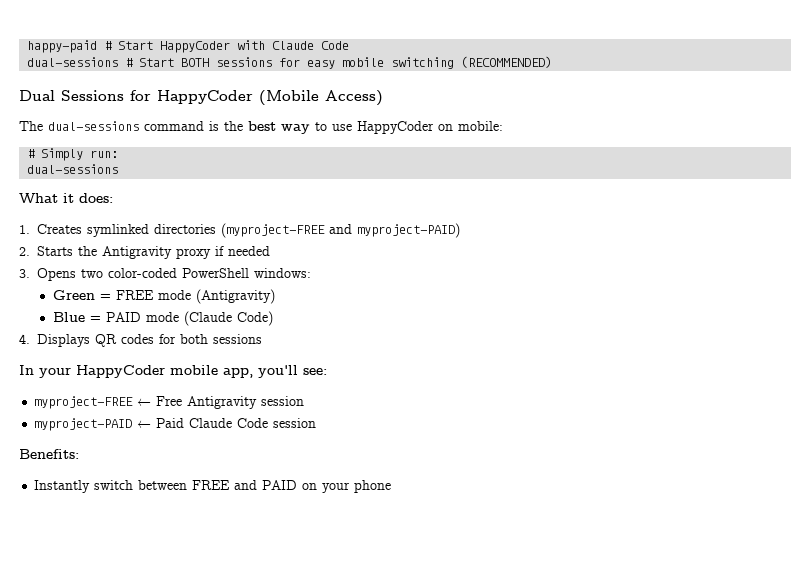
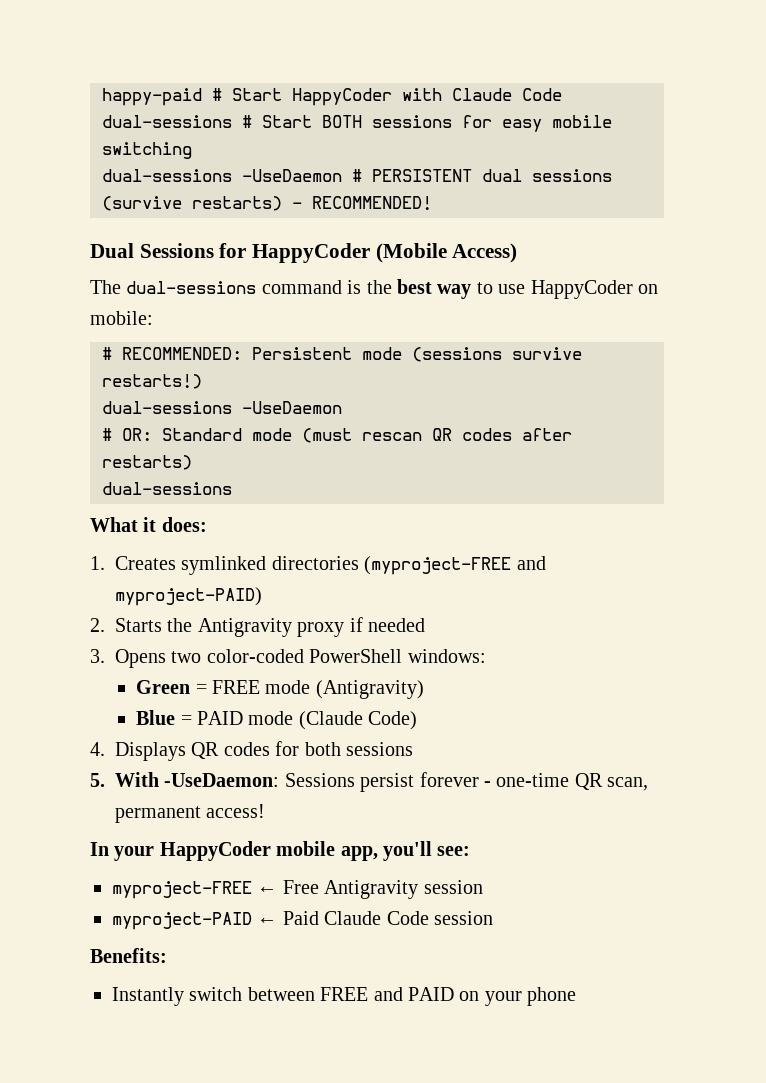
[461,56,553,68] (RECOMMENDED) -> [102,169,612,182] [102,196,432,211] // dual-sessions -UseDaemon # PERSISTENT dual sessions (survive restarts) - RECOMMENDED!
[41,148,119,161] Simply run: -> [122,347,582,362] [102,374,202,389] [102,401,342,414] [102,428,572,443] [102,455,192,470] RECOMMENDED: Persistent mode (sessions survive restarts!) // dual-sessions -UseDaemon // # OR: Standard mode (must rescan QR codes after restarts)
(263, 339) none -> [90,772,649,792] [115,804,266,823] // 5. With -UseDaemon: Sessions persist forever - one-time QR scan, permanent access!

